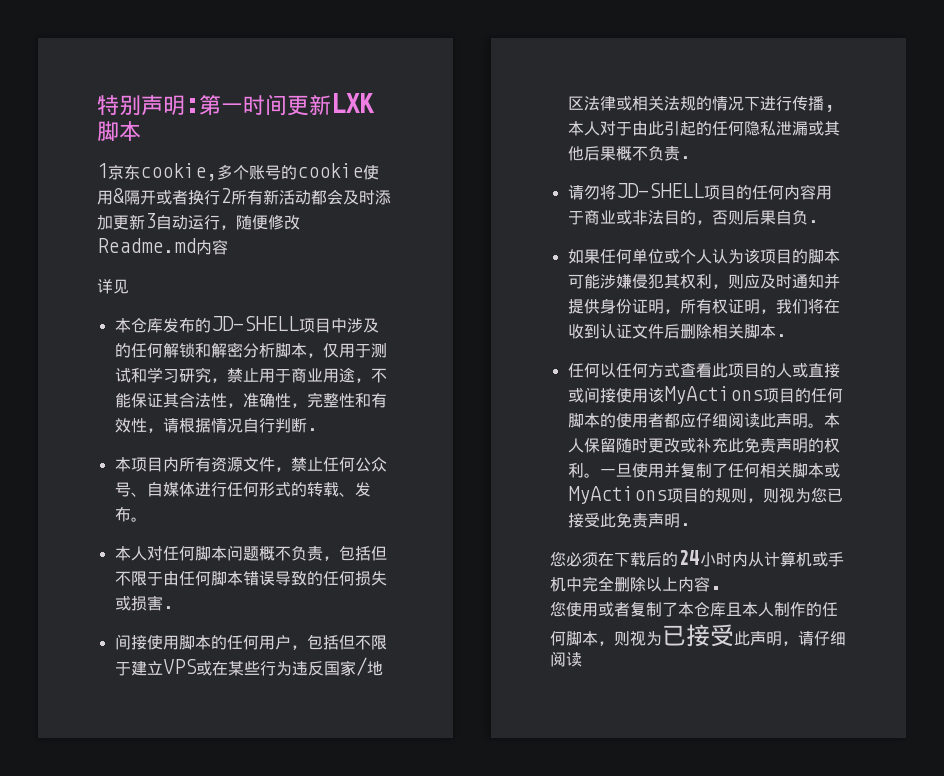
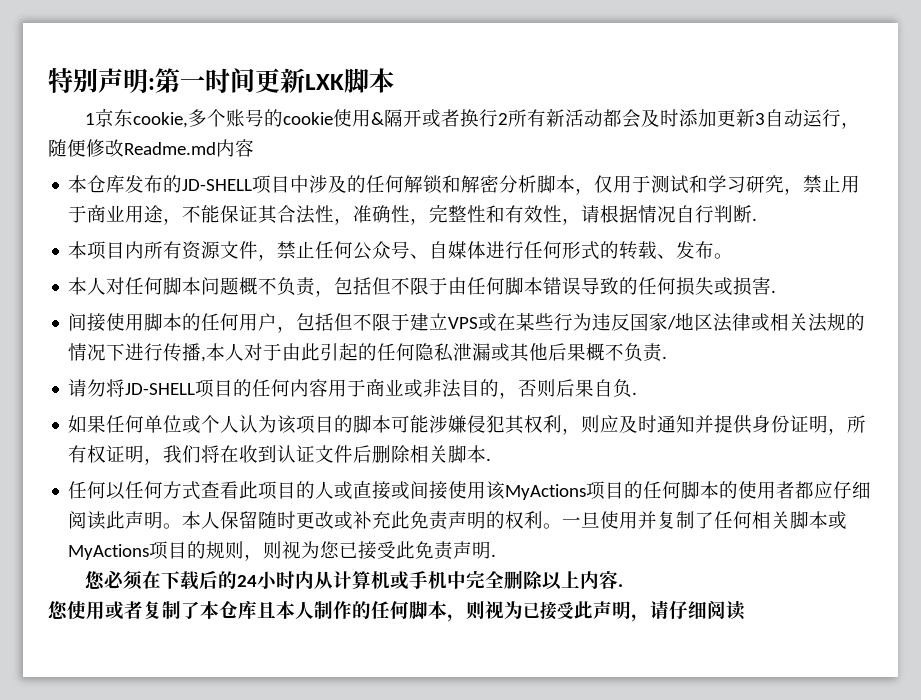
[97,279,129,294] // 详见 -> (254, 148) none

